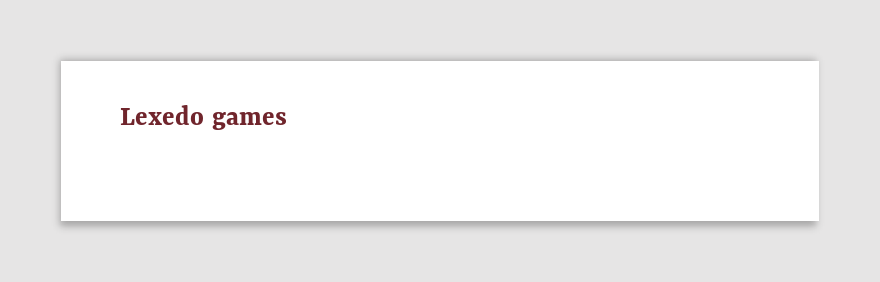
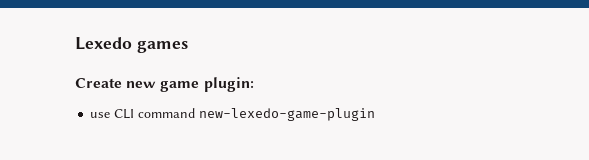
(287, 121) none -> [75,77,254,92] [90,108,376,121] // Create new game plugin: // use CLI command new-lexedo-game-plugin

